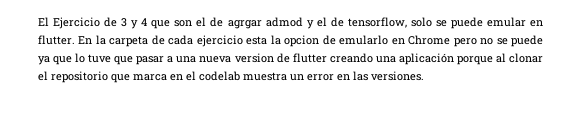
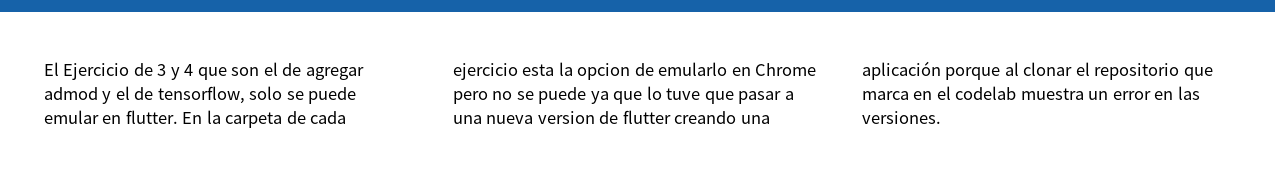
[227,20,262,29] agrgar -> [305,67,364,80] agregar

